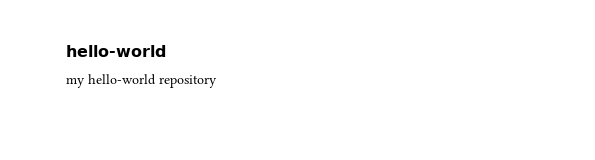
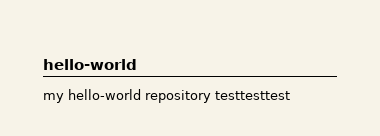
(217, 81) none -> [215,91,290,100] testtesttest

